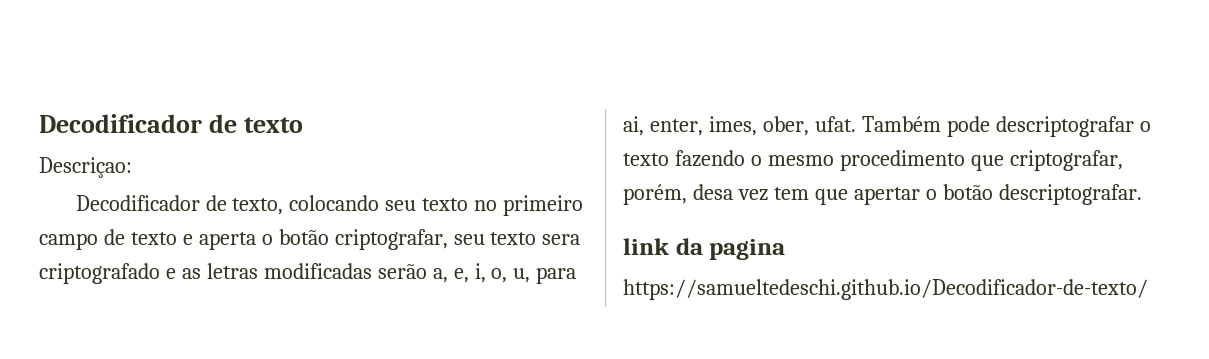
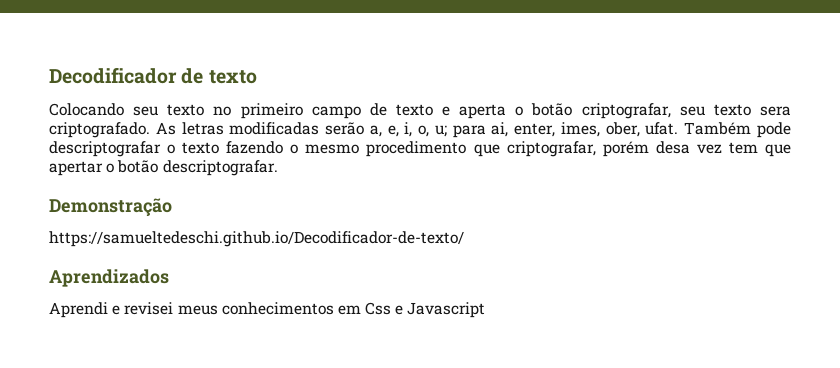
[39,157,132,178] [75,195,380,215] Descriçao: // Decodificador de texto, colocando -> [49,103,124,116] Colocando
[39,263,201,284] criptografado e as -> [49,122,176,138] criptografado. As
[513,268,531,283] u, -> [434,125,447,137] u;
[623,184,687,205] porém, -> [602,141,649,157] porém
[623,238,786,260] [623,279,1148,300] link da pagina // https://samueltedeschi.github.io/Decodificador-de-texto/ -> [49,198,172,217] [49,231,464,247] [49,269,169,287] [49,302,486,318] Demonstração // https://samueltedeschi.github.io/Decodificador-de-texto/ // Aprendizados // Aprendi e revisei meus conhecimentos em Css e Javascript

